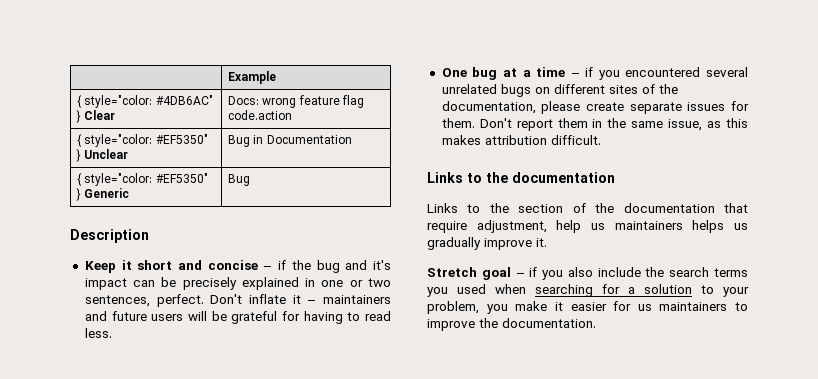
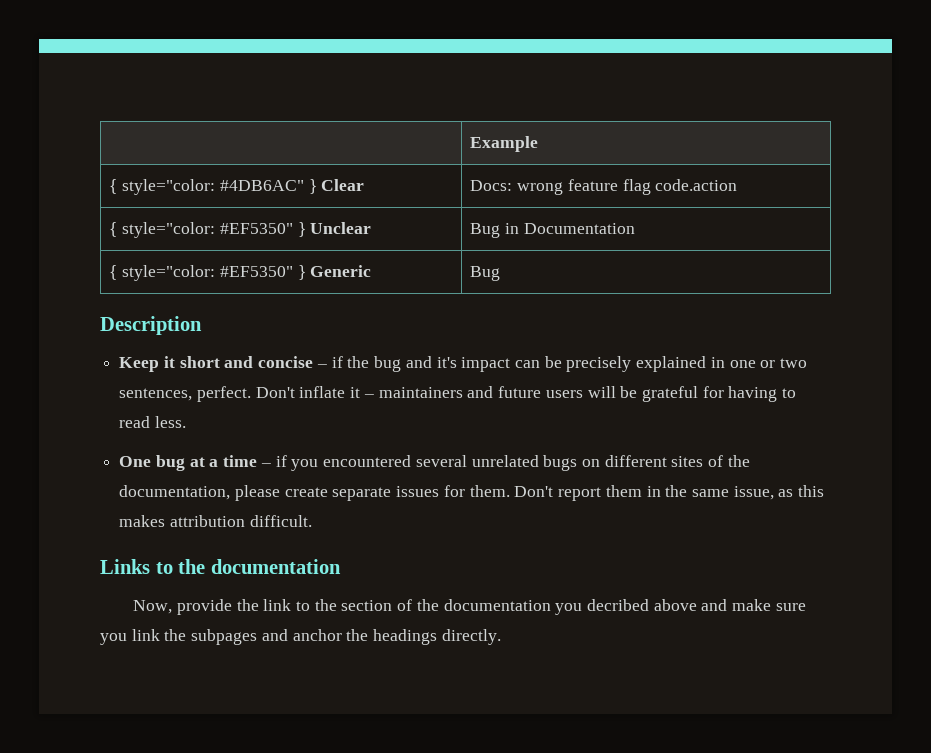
[427,203,458,213] Links -> [133,599,292,615] Now, provide the link
[724,203,748,213] [427,220,748,233] [427,237,547,250] [427,267,748,280] [427,284,749,297] [427,301,748,314] [427,318,596,331] that require adjustment, help us maintainers helps us gradually improve it. // Stretch goal – if you also include the search terms you used when searching for a solution to your problem, you make it easier for us maintainers to improve the documentation. -> [555,599,806,615] [100,629,501,645] you decribed above and make sure you link the subpages and anchor the headings directly.

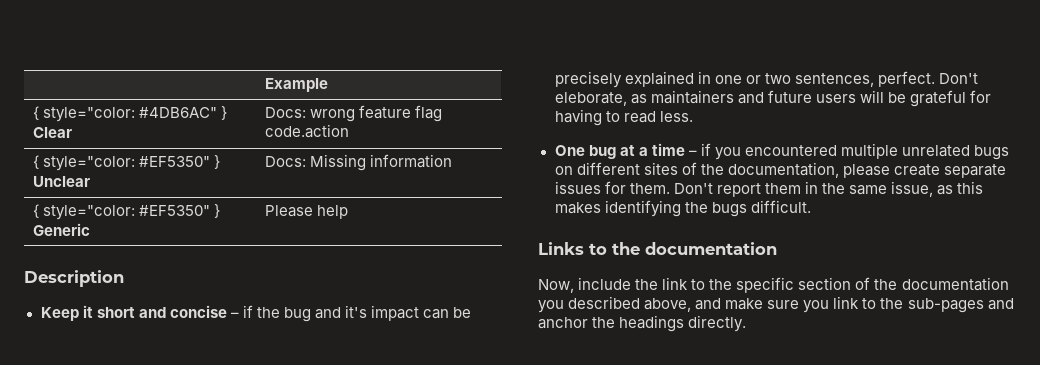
[470,223,635,238] Bug in Documentation -> [264,154,452,171] Docs: Missing information
[470,266,501,281] Bug -> [264,205,348,219] Please help
[299,386,374,398] inflate it – -> [554,92,647,106] eleborate, as
[415,455,467,467] several -> [840,143,898,159] multiple
[169,515,245,527] attribution -> [604,200,747,217] identifying the bugs
[176,599,232,615] provide -> [578,277,632,290] include
(337, 605) none -> [736,277,795,293] specific
[587,599,697,611] decribed above -> [568,296,692,312] described above,
[164,629,258,645] the subpages -> [862,298,984,313] to the sub-pages

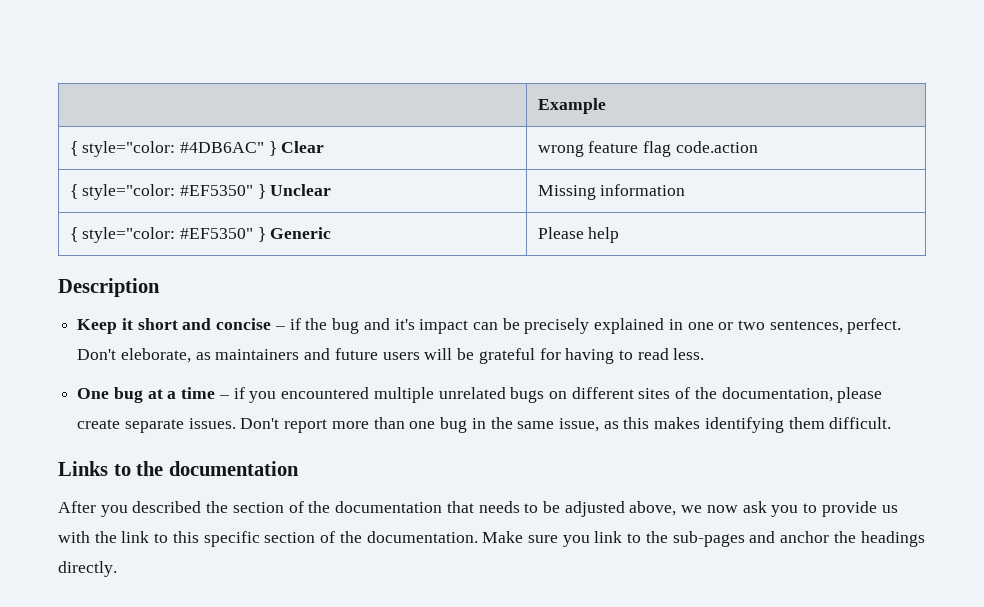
[264,107,306,118] Docs: -> (325, 147) none
[264,156,306,167] Docs: -> (332, 190) none
[554,181,801,197] issues for them. Don't report them -> [188,417,468,433] issues. Don't report more than one bug
[684,202,747,217] the bugs -> [788,417,825,429] them
[538,277,632,293] Now, include -> [58,501,898,517] [58,531,90,543] After you described the section of the documentation that needs to be adjusted above, we now ask you to provide us with
[709,279,733,290] the -> [172,531,199,543] this
[901,277,1009,291] [538,296,764,313] documentation you described above, and make -> [366,531,524,543] documentation. Make

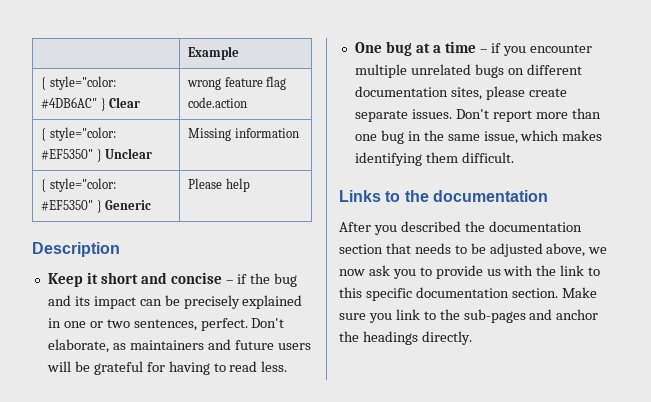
[394,319,415,330] it's -> [74,296,90,306] its
[120,348,191,363] eleborate, -> [47,339,109,353] elaborate,
[281,387,370,399] encountered -> [530,44,593,53] encounter
[638,387,833,402] sites of the documentation, -> [354,86,482,100] documentation sites,
[603,417,650,429] as this -> [520,130,560,141] which
[232,501,443,513] section of the documentation -> [488,221,582,232] [339,244,383,254] documentation section
[264,531,478,543] section of the documentation. -> [415,287,558,298] documentation section.

